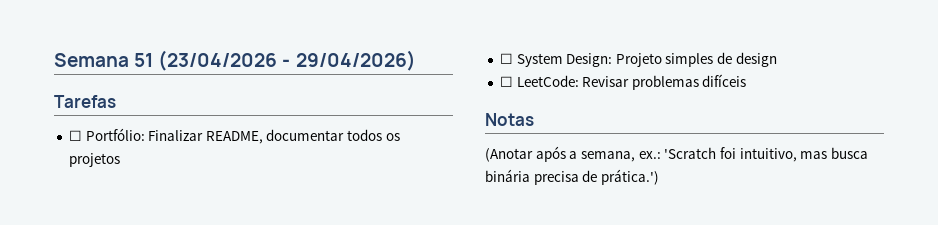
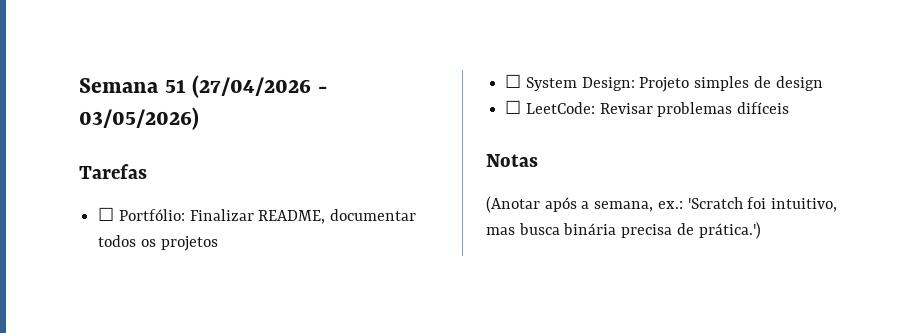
[158,50,416,71] (23/04/2026 - 29/04/2026) -> [192,75,327,98] [79,107,199,130] (27/04/2026 - 03/05/2026)

